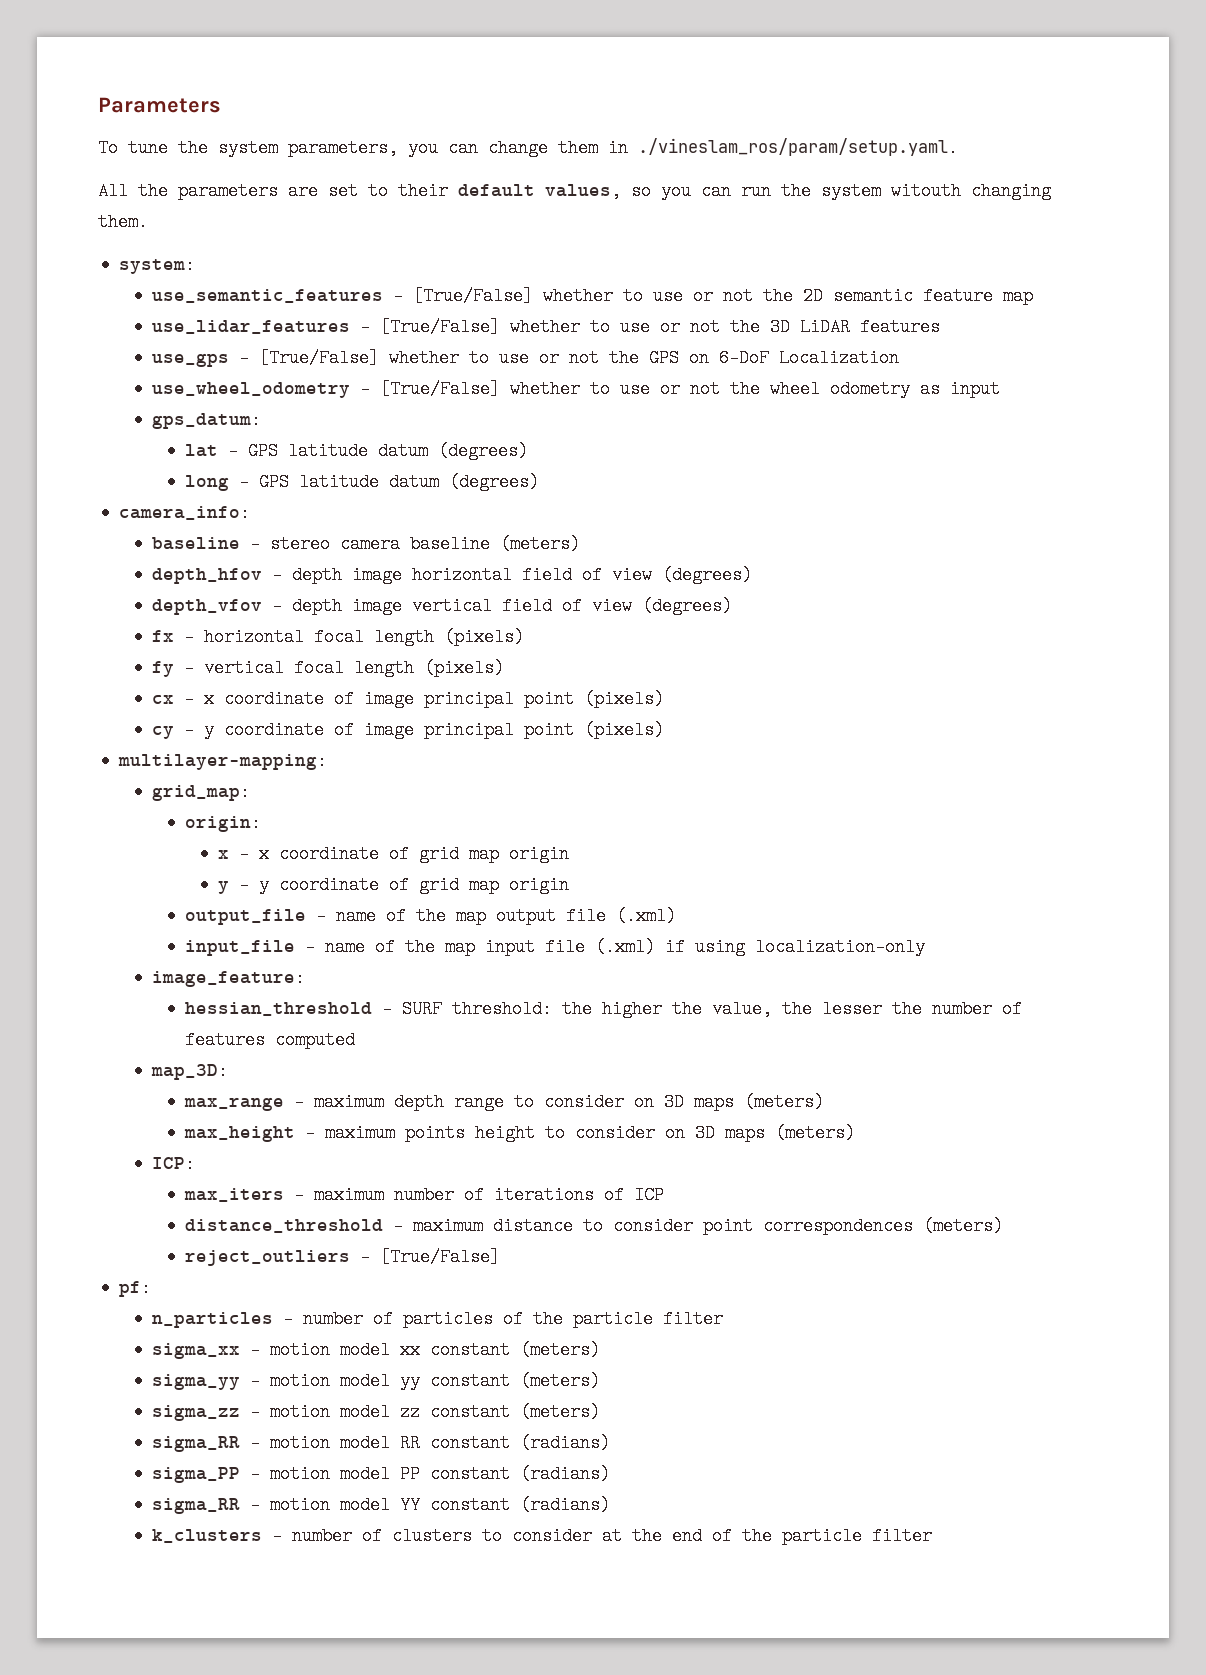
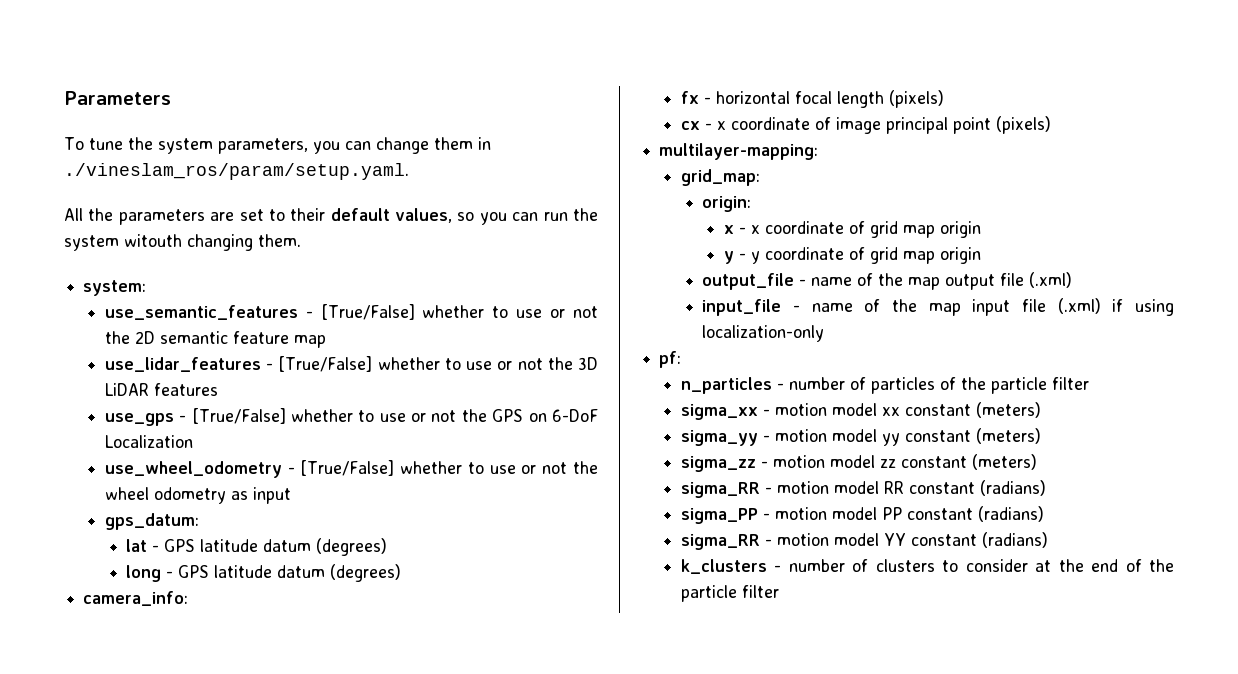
[152,535,581,553] [152,566,753,584] [152,597,733,615] // baseline - stereo camera baseline (meters) // depth_hfov - depth image horizontal field of view (degrees) // depth_vfov - depth image vertical field of view (degrees) -> (189, 598) none
[152,659,505,677] // fy - vertical focal length (pixels) -> (944, 99) none
[152,721,665,739] // cy - y coordinate of image principal point (pixels) -> (1051, 125) none
[152,969,306,987] [185,1000,1023,1018] [185,1031,356,1049] [151,1062,229,1080] [184,1093,825,1111] [184,1124,856,1142] [152,1155,196,1173] [184,1186,665,1204] [185,1217,1004,1235] [185,1248,501,1266] // image_feature: // hessian_threshold - SURF threshold: the higher the value, the lesser the number of features computed // map_3D: // max_range - maximum depth range to consider on 3D maps (meters) // max_height - maximum points height to consider on 3D maps (meters) // ICP: // max_iters - maximum number of iterations of ICP // distance_threshold - maximum distance to consider point correspondences (meters) // reject_outliers - [True/False] -> (825, 333) none

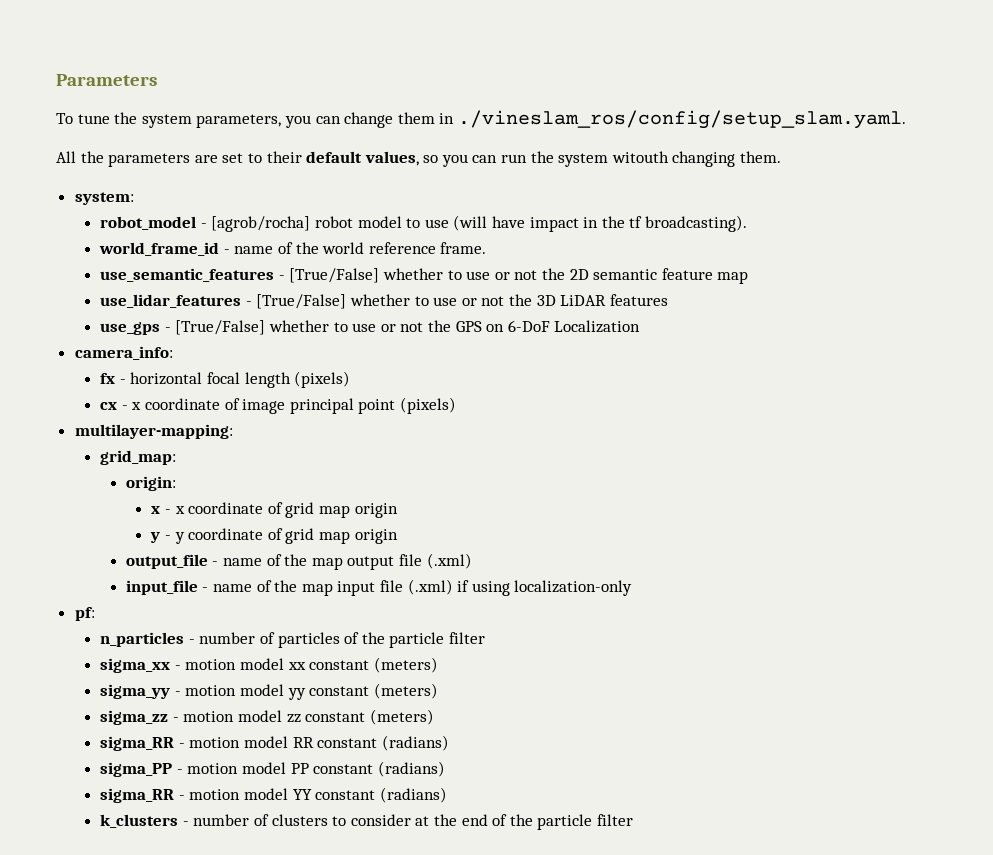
[64,163,409,180] ./vineslam_ros/param/setup.yaml. -> [457,110,906,129] ./vineslam_ros/config/setup_slam.yaml.
(147, 288) none -> [100,215,747,232] [99,242,487,256] // robot_model - [agrob/rocha] robot model to use (will have impact in the tf broadcasting). // world_frame_id - name of the world reference frame.
[104,460,599,478] [104,487,291,504] [104,513,199,530] [126,538,388,556] [126,564,402,582] // use_wheel_odometry - [True/False] whether to use or not the wheel odometry as input // gps_datum: // lat - GPS latitude datum (degrees) // long - GPS latitude datum (degrees) -> (641, 326) none

